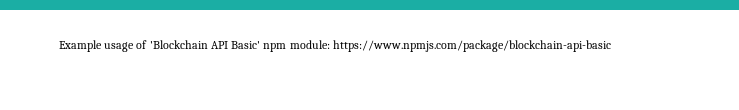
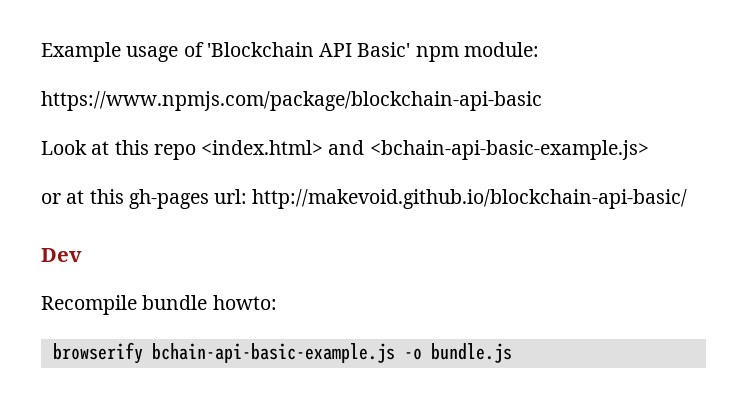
(330, 44) none -> (539, 49) //
(611, 46) none -> [41,140,649,160] [41,189,688,209] [41,248,82,262] [41,295,277,315] [52,342,512,364] // Look at this repo <index.html> and <bchain-api-basic-example.js> // or at this gh-pages url: http://makevoid.github.io/blockchain-api-basic/ // Dev // Recompile bundle howto: // browserify bchain-api-basic-example.js -o bundle.js

